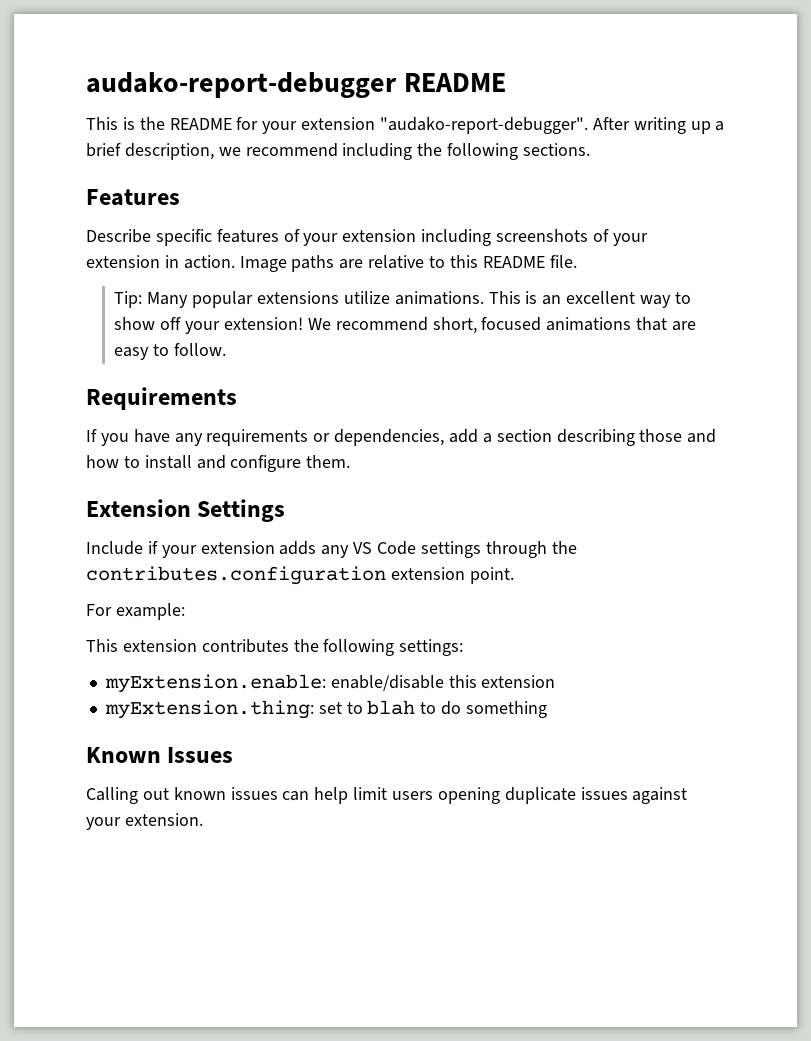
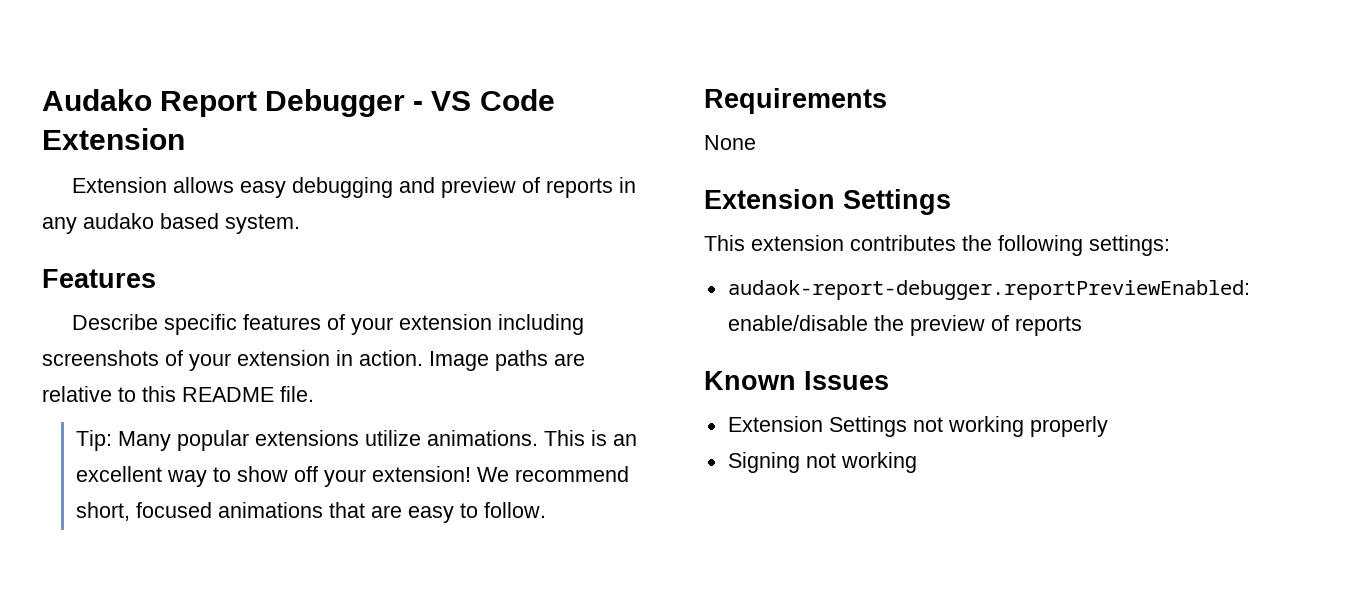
[86,72,506,98] [86,117,725,134] [86,143,591,160] audako-report-debugger README // This is the README for your extension "audako-report-debugger". After writing up a brief description, we recommend including the following sections. -> [42,89,555,117] [42,128,185,150] [71,177,636,198] [42,213,300,234] Audako Report Debugger - VS Code Extension // Extension allows easy debugging and preview of reports in any audako based system.
[86,429,717,446] [86,455,351,472] [86,499,286,522] [86,541,577,558] [86,566,514,585] [86,603,185,620] If you have any requirements or dependencies, add a section describing those and how to install and configure them. // Extension Settings // Include if your extension adds any VS Code settings through the contributes.configuration extension point. // For example: -> [704,135,756,150] [704,189,951,215] None // Extension Settings
[104,674,556,693] [104,700,547,719] [86,747,234,763] [86,787,688,804] [86,813,203,830] myExtension.enable: enable/disable this extension // myExtension.thing: set to blah to do something // Known Issues // Calling out known issues can help limit users opening duplicate issues against your extension. -> [727,280,1250,300] [727,315,1082,336] [704,371,889,390] [727,416,1108,437] [727,452,917,473] audaok-report-debugger.reportPreviewEnabled: enable/disable the preview of reports // Known Issues // Extension Settings not working properly // Signing not working

